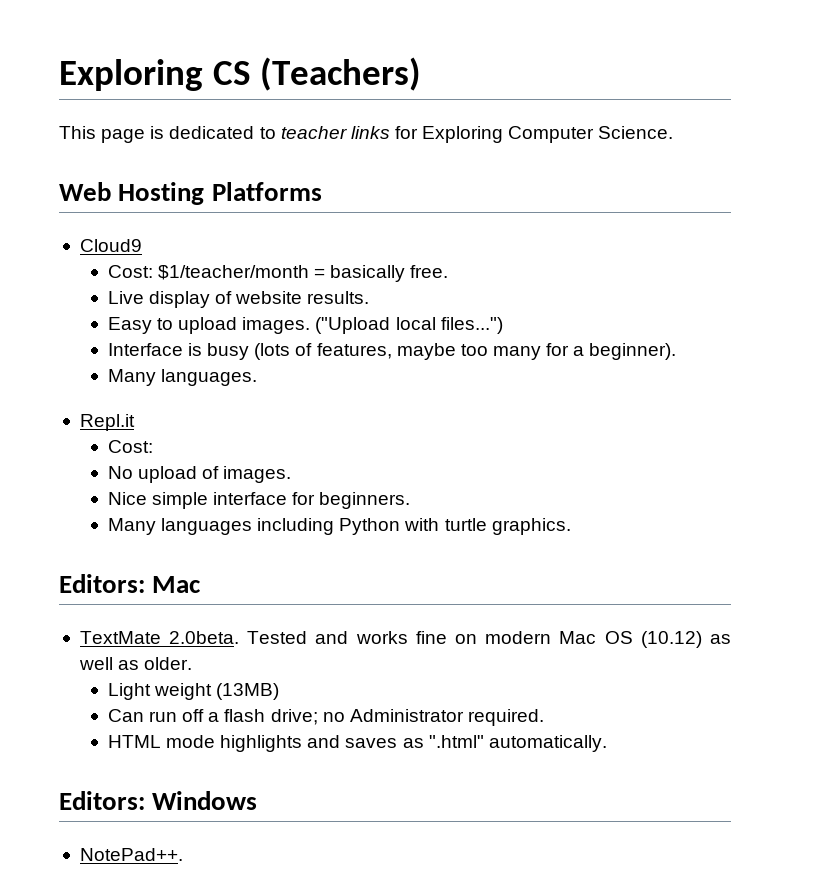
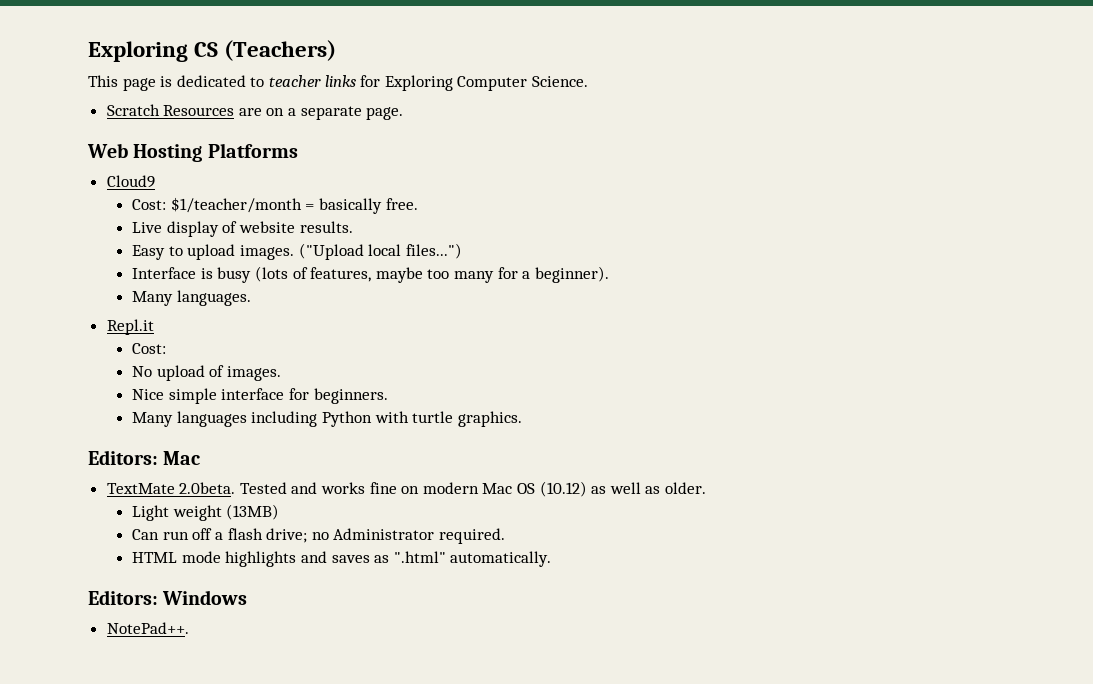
(674, 132) none -> [106,104,404,120] // Scratch Resources are on a separate page.

